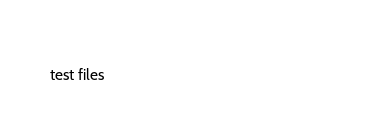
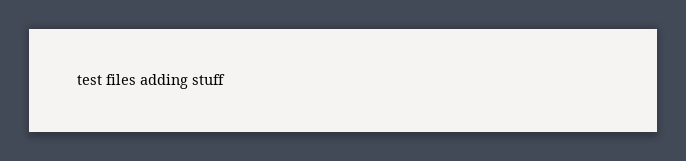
(105, 74) none -> [140,74,225,89] adding stuff

